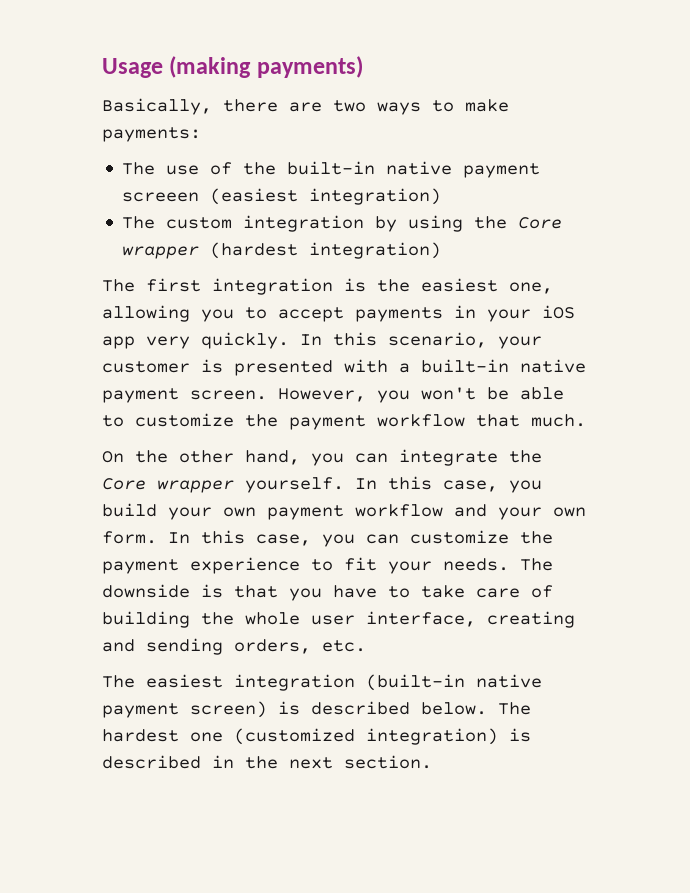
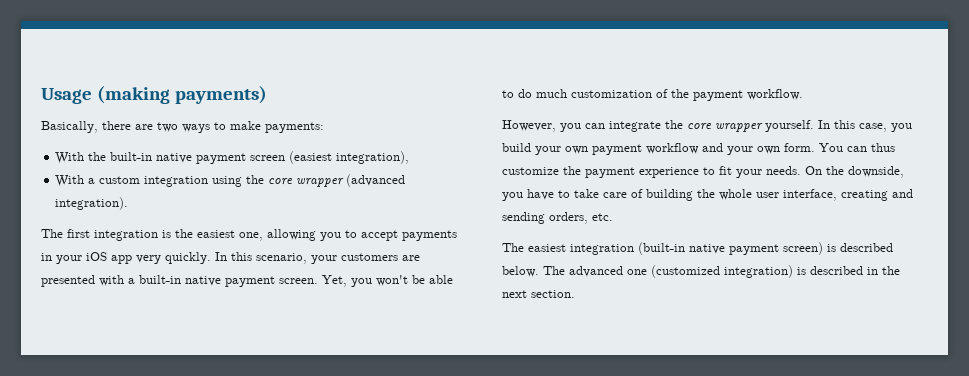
[122,162,233,175] The use of -> [55,152,85,164] With
[122,188,442,205] [122,216,156,229] screeen (easiest integration) // The -> [250,151,410,164] [55,175,96,187] screen (easiest integration), // With a
[375,216,398,232] by -> (209, 181) none
[518,217,563,229] [122,242,442,259] Core wrapper (hardest integration) -> [268,174,406,187] [55,197,129,210] core wrapper (advanced integration).
[102,359,223,373] customer is -> [341,253,420,261] customers are
[278,388,366,402] However, -> [322,275,347,287] Yet,
[135,413,586,430] [102,450,300,465] customize the payment workflow that much. // On the other hand, -> [518,89,803,101] [502,120,556,132] do much customization of the payment workflow. // However,
[102,478,146,490] Core -> [687,123,712,130] core
[168,530,399,547] In this case, you can -> [819,143,895,152] You can thus
[520,558,553,571] [102,584,278,598] The downside is that -> [805,166,904,178] On the downside,
[102,729,179,742] hardest -> [569,266,623,277] advanced

